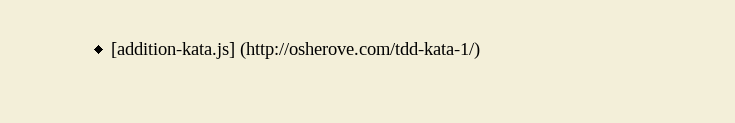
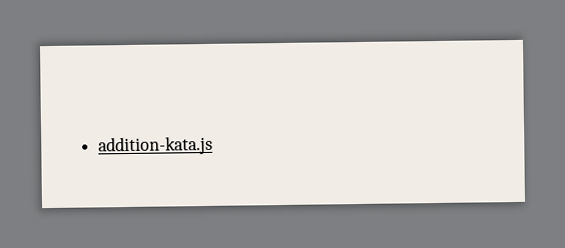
[111,42,481,59] [addition-kata.js] (http://osherove.com/tdd-kata-1/) -> [98,135,214,156] addition-kata.js

